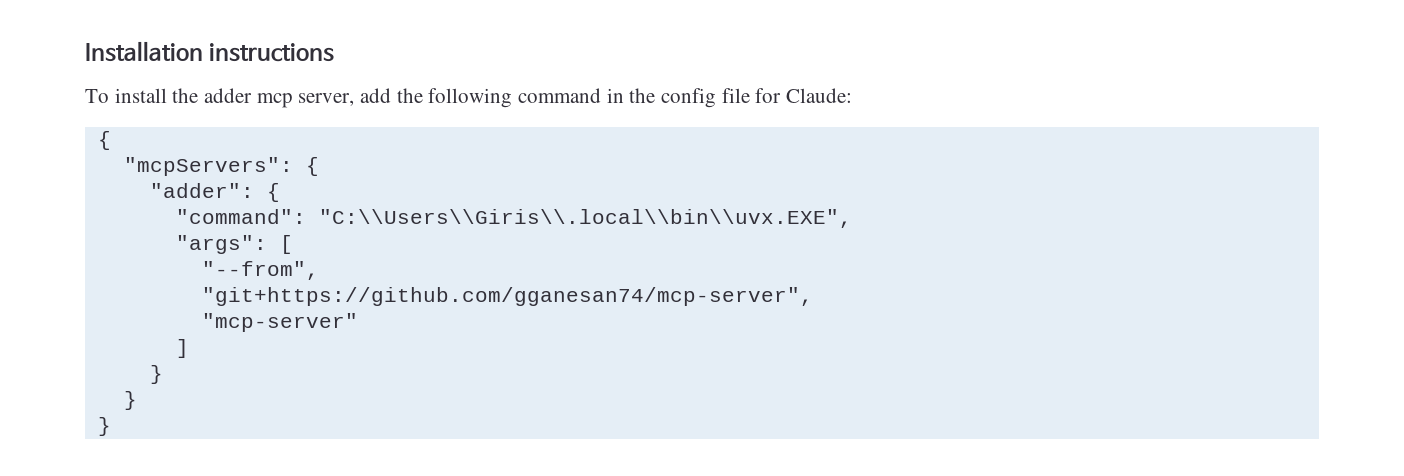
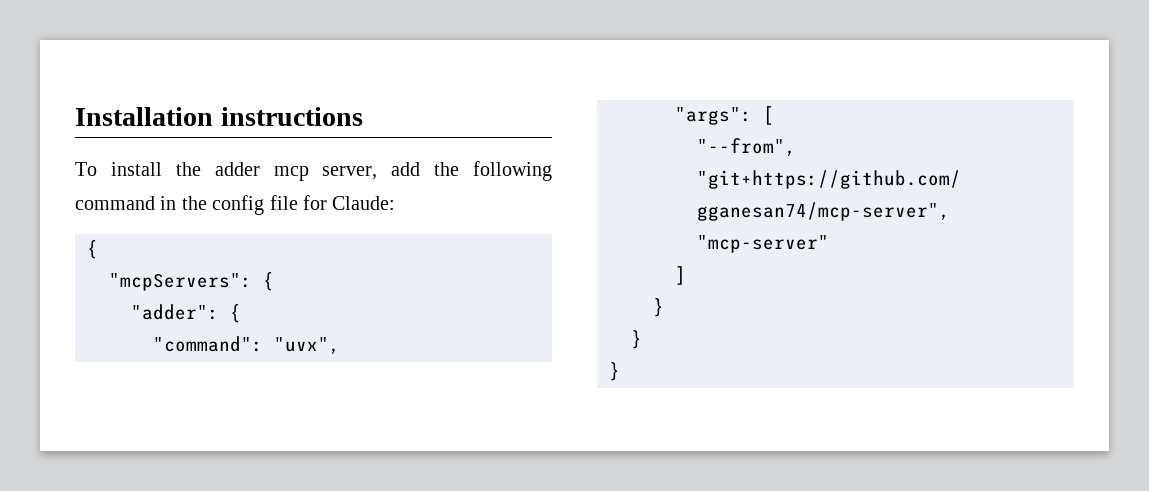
[318,209,852,228] "C:\\Users\\Giris\\.local\\bin\\uvx.EXE", -> [274,337,340,354] "uvx",

